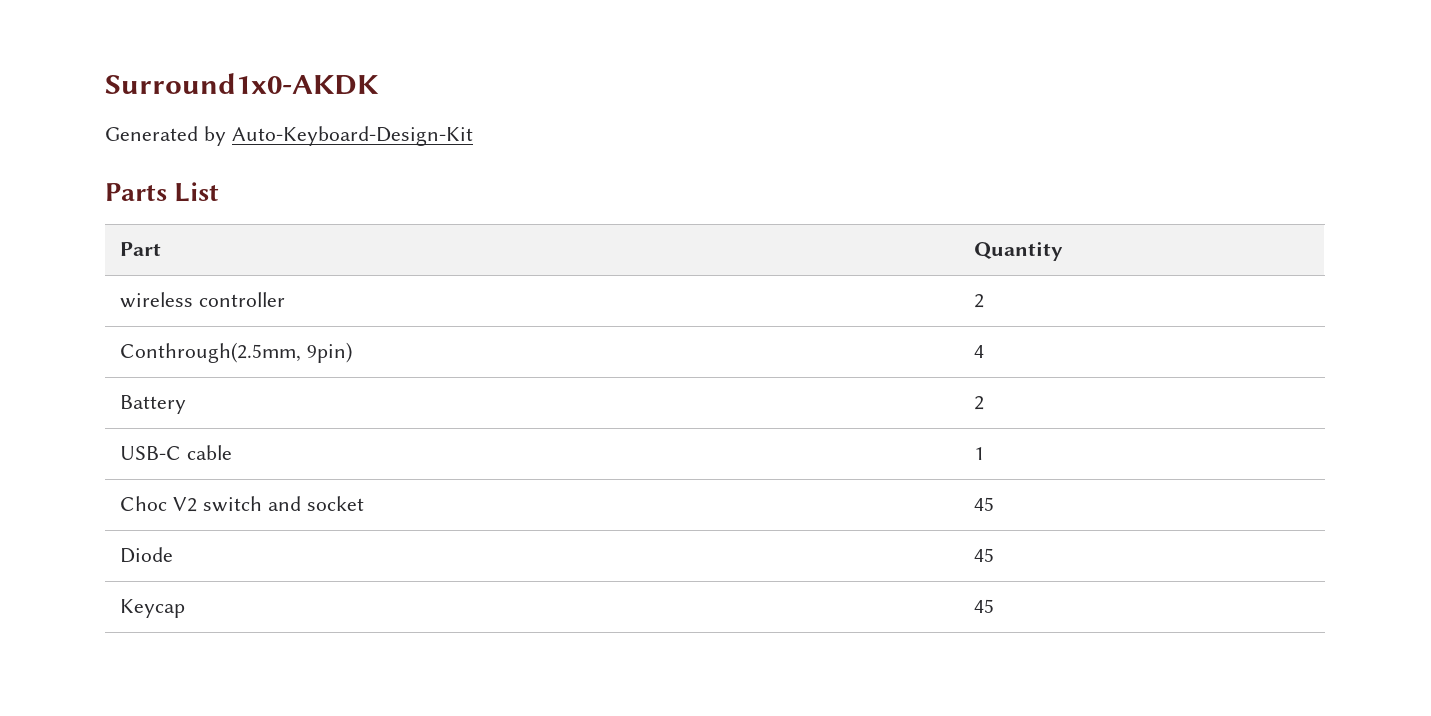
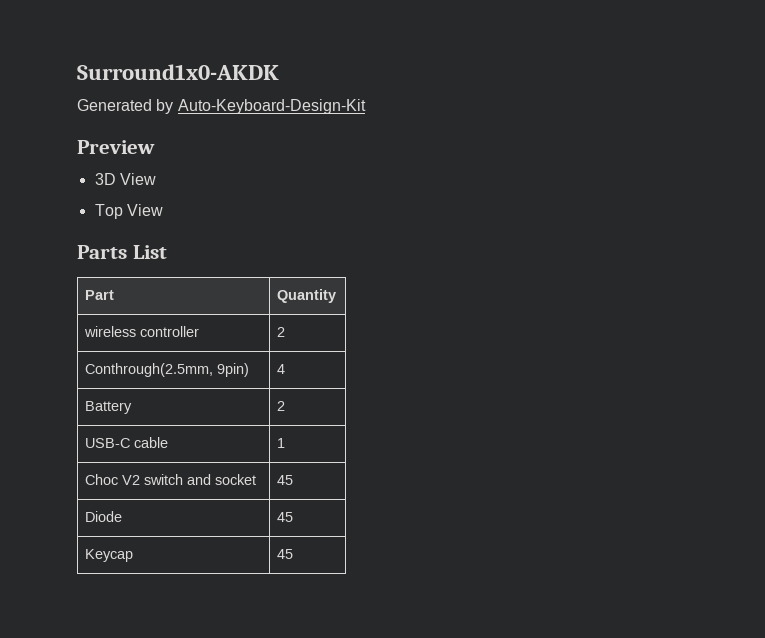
(473, 136) none -> [77,140,155,154] [94,173,156,185] [94,204,163,219] // Preview // 3D View // Top View

